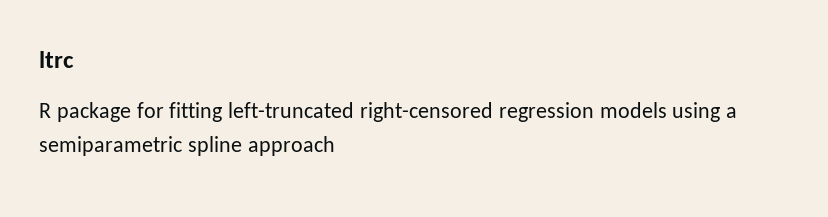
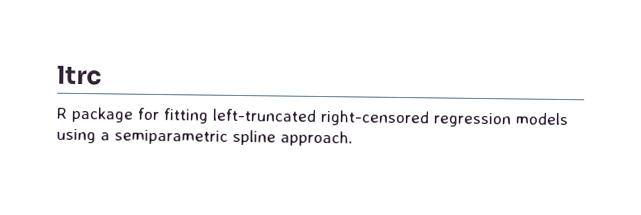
[247,136,335,156] approach -> [280,130,353,147] approach.

